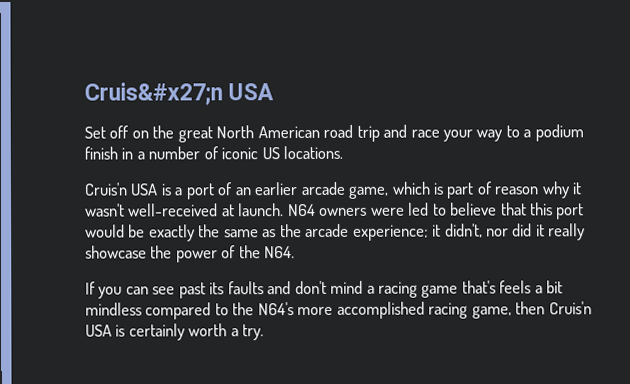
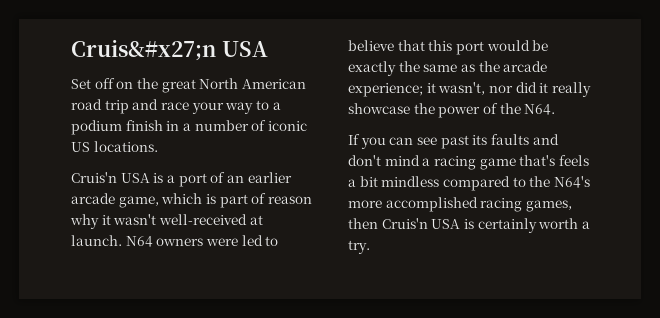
[444,223,483,238] didn't, -> [438,82,486,95] wasn't,
[471,305,512,319] game, -> [525,200,572,212] games,

